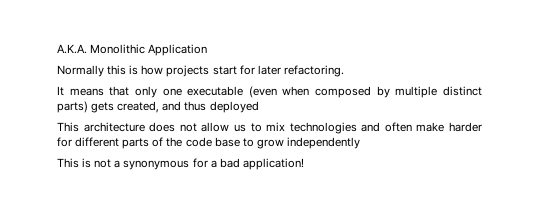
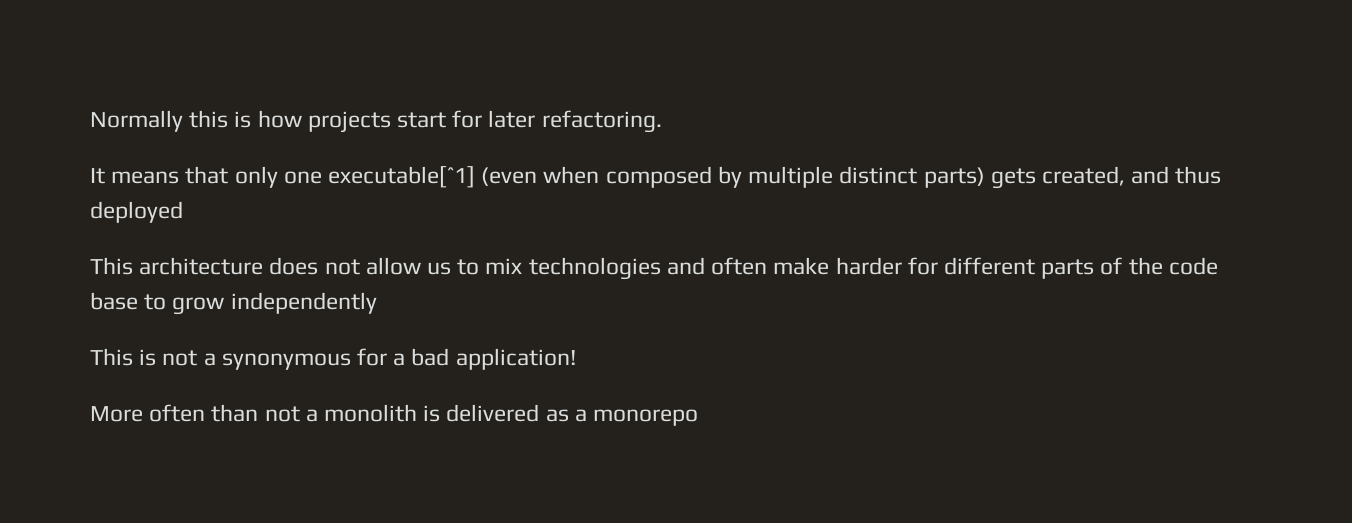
[57,44,208,56] A.K.A. Monolithic Application // -> (90, 121) none
[187,86,244,96] executable -> [328,166,476,188] executable[ˆ1]
(304, 164) none -> [90,404,699,426] // More often than not a monolith is delivered as a monorepo

